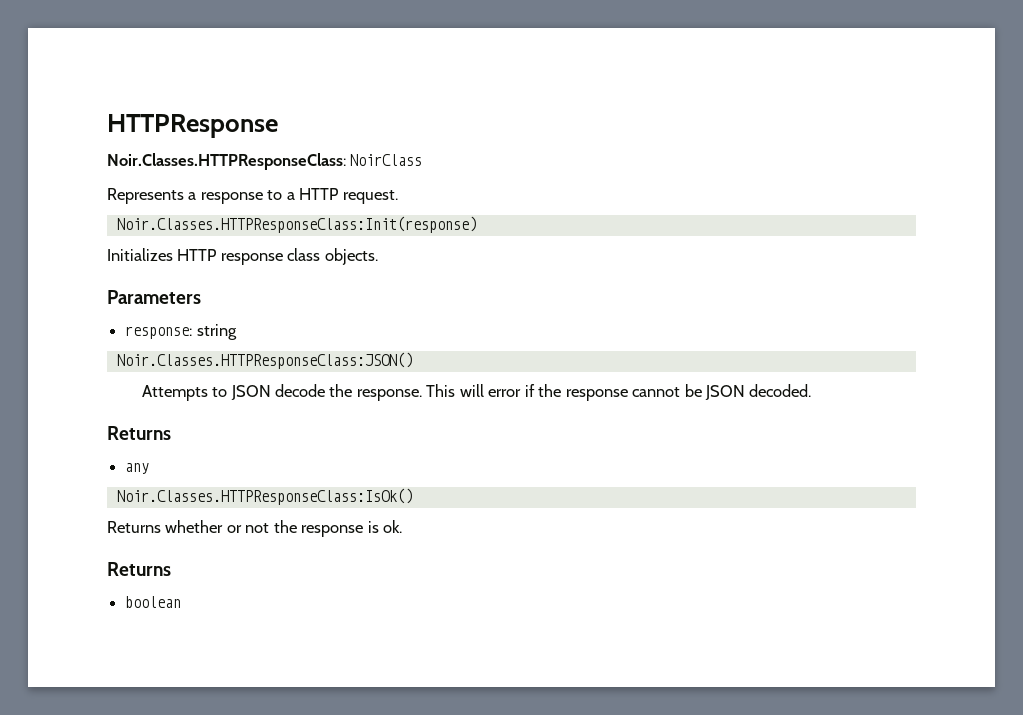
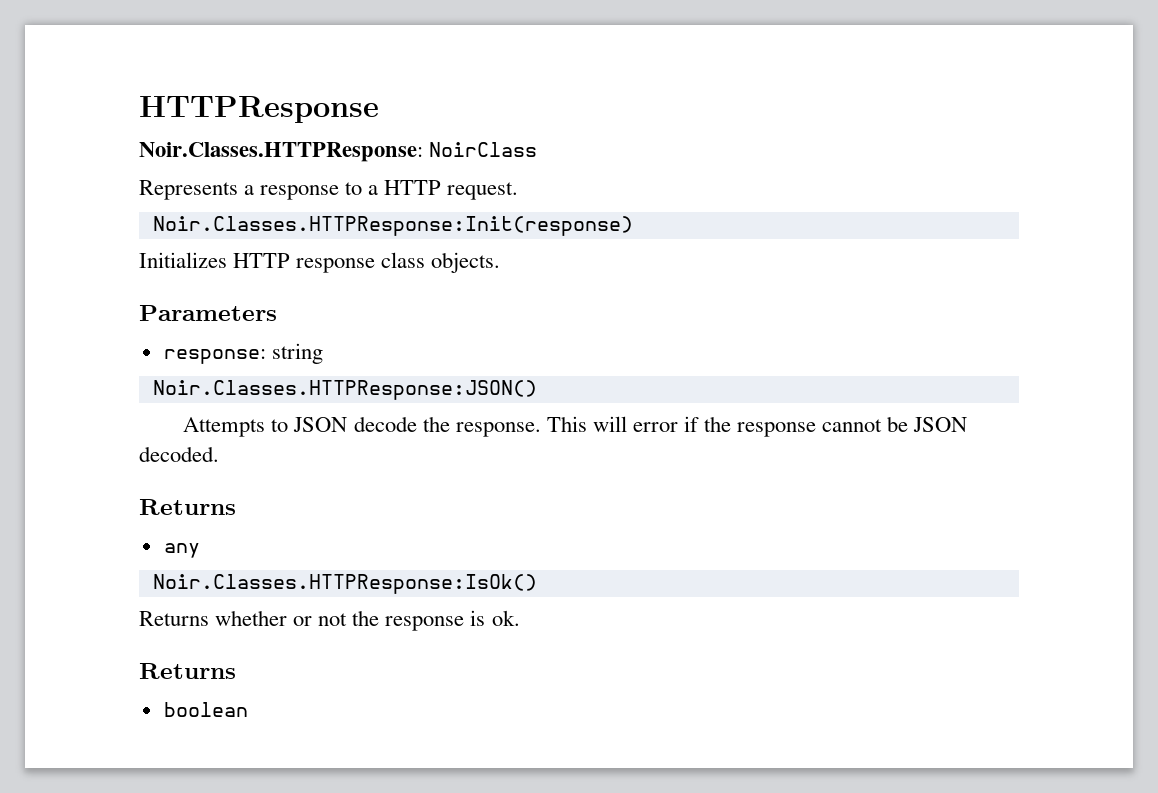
[107,153,346,170] Noir.Classes.HTTPResponseClass: -> [139,142,423,162] Noir.Classes.HTTPResponse:
[116,216,477,233] Noir.Classes.HTTPResponseClass:Init(response) -> [152,216,633,236] Noir.Classes.HTTPResponse:Init(response)
[116,352,413,369] Noir.Classes.HTTPResponseClass:JSON() -> [152,380,537,400] Noir.Classes.HTTPResponse:JSON()
[116,488,413,505] Noir.Classes.HTTPResponseClass:IsOk() -> [152,574,537,594] Noir.Classes.HTTPResponse:IsOk()

